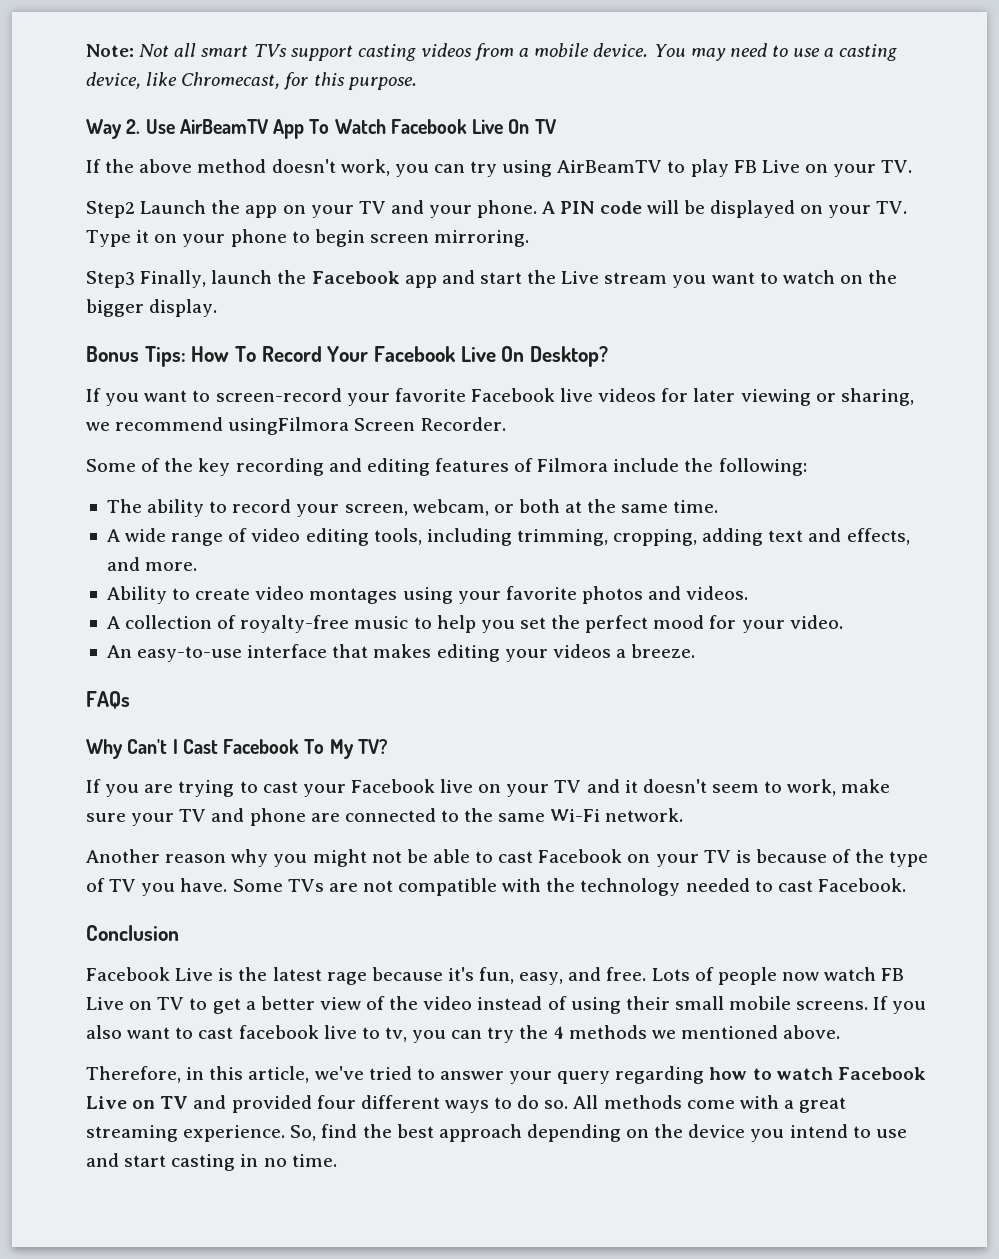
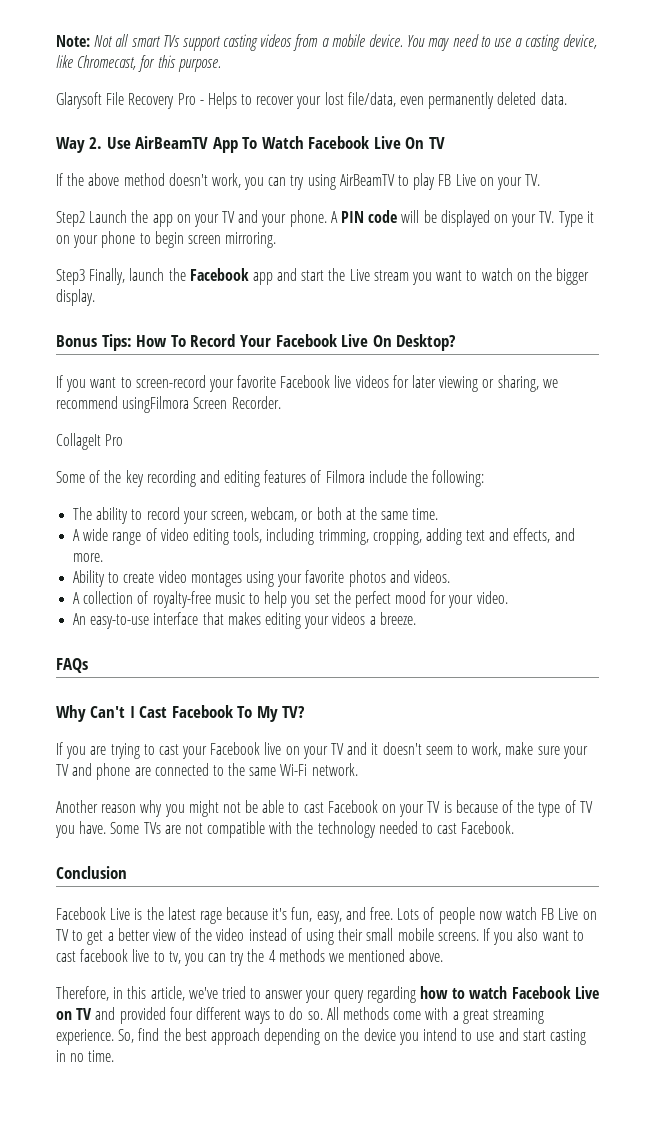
(417, 83) none -> [56,92,567,109] // Glarysoft File Recovery Pro - Helps to recover your lost file/data, even permanently deleted data.
(506, 424) none -> [56,433,124,450] // CollageIt Pro

